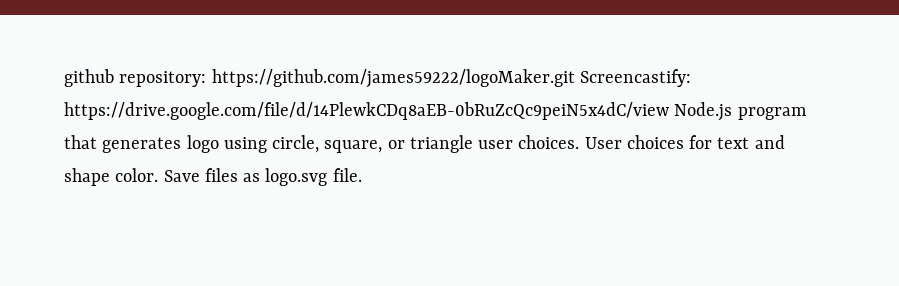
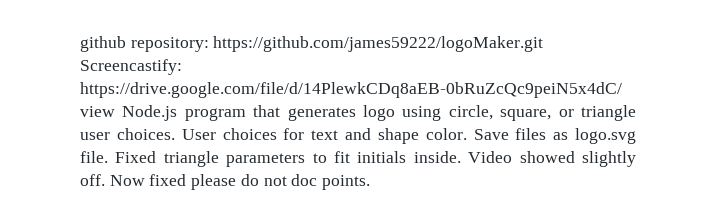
(362, 175) none -> [115,151,636,167] [80,174,371,190] Fixed triangle parameters to fit initials inside. Video showed slightly off. Now fixed please do not doc points.

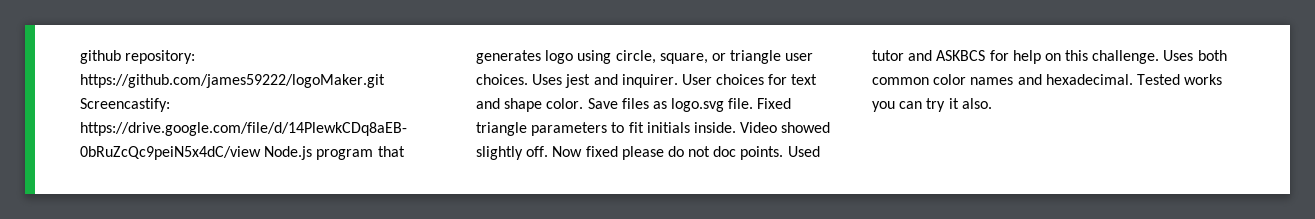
(175, 134) none -> [532,74,678,88] Uses jest and inquirer.
(371, 182) none -> [787,146,820,157] [872,50,1227,64] [872,74,1223,85] [872,98,992,112] Used tutor and ASKBCS for help on this challenge. Uses both common color names and hexadecimal. Tested works you can try it also.

